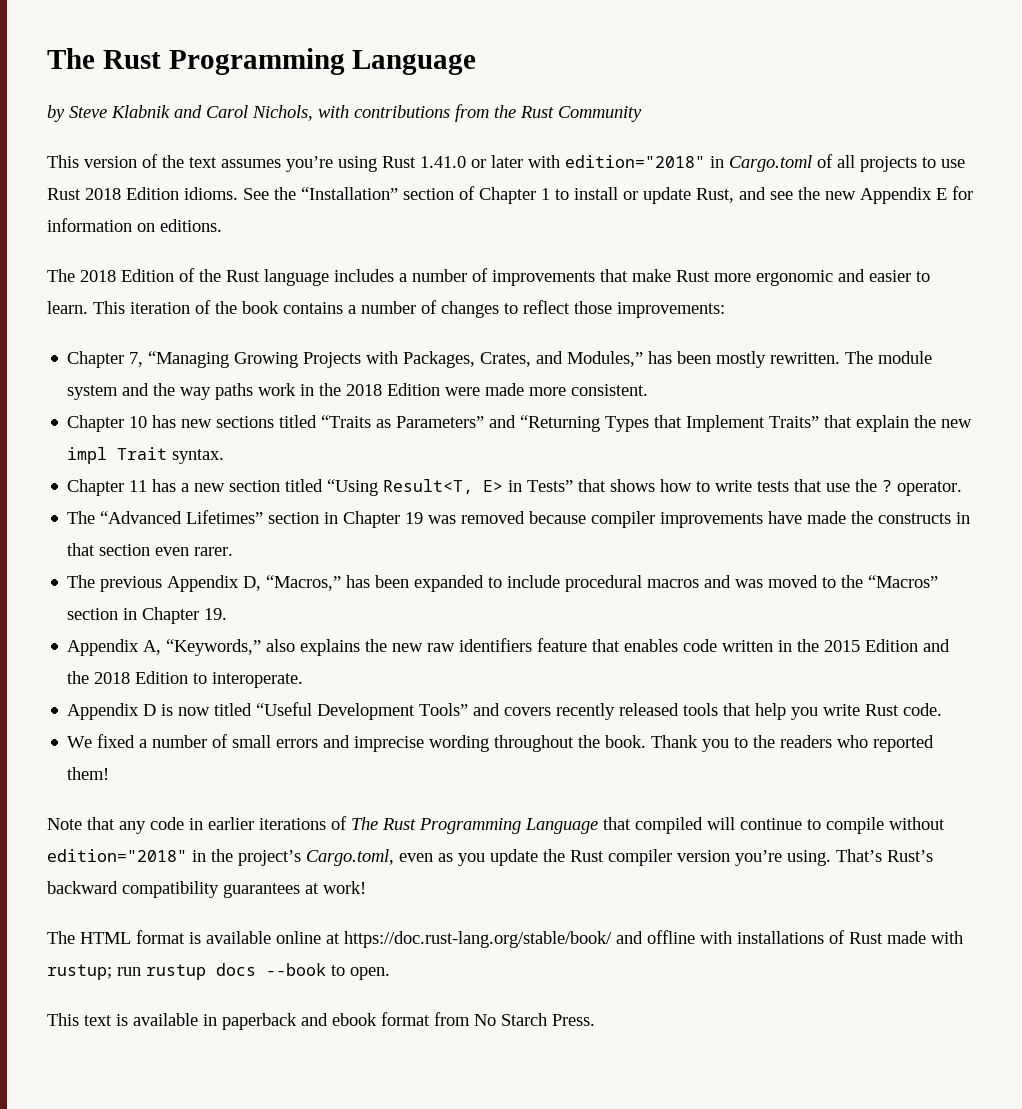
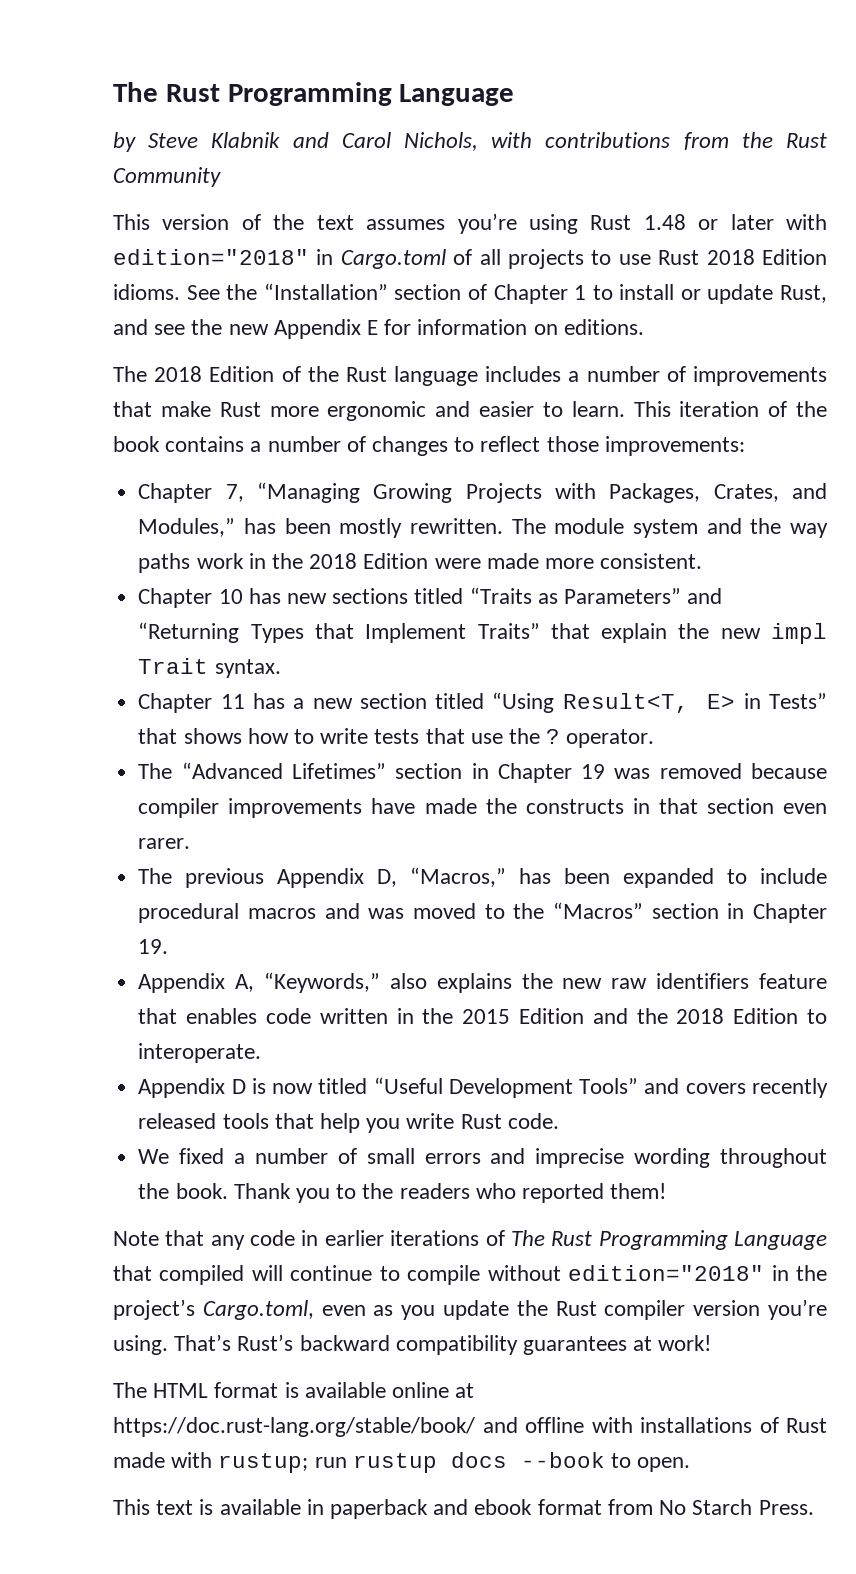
[420,156,466,168] 1.41.0 -> [643,214,686,230] 1.48

